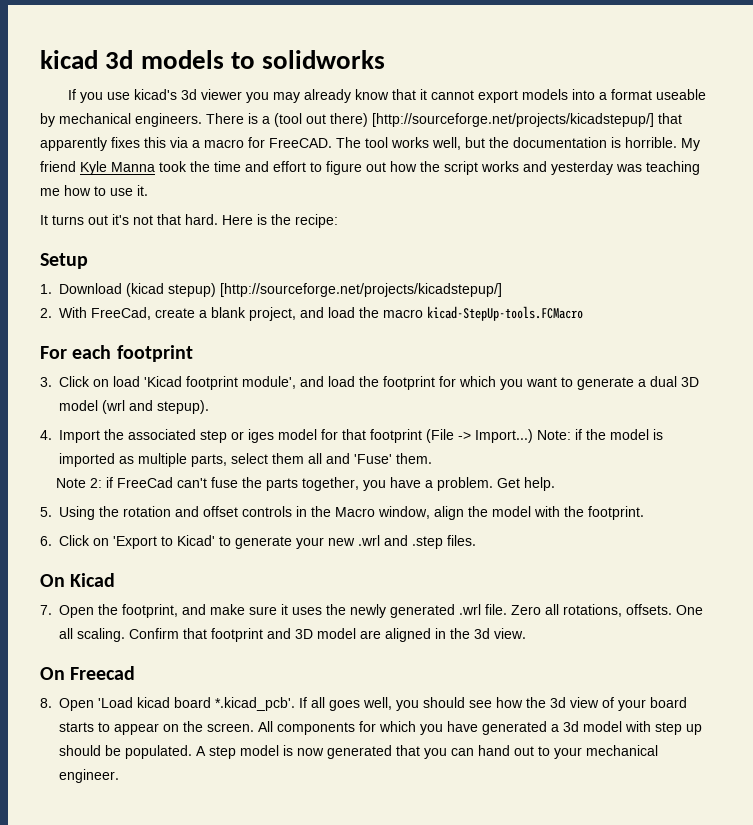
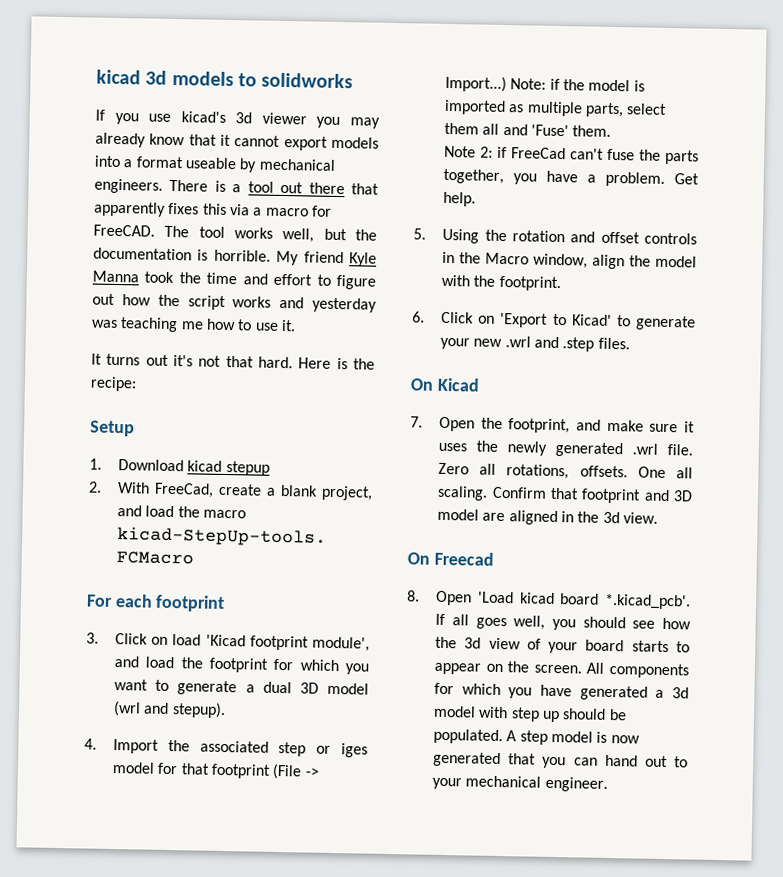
[274,113,654,127] (tool out there) [http://sourceforge.net/projects/kicadstepup/] -> [247,181,345,195] tool out there
[126,283,502,297] (kicad stepup) [http://sourceforge.net/projects/kicadstepup/] -> [187,460,270,476] kicad stepup

